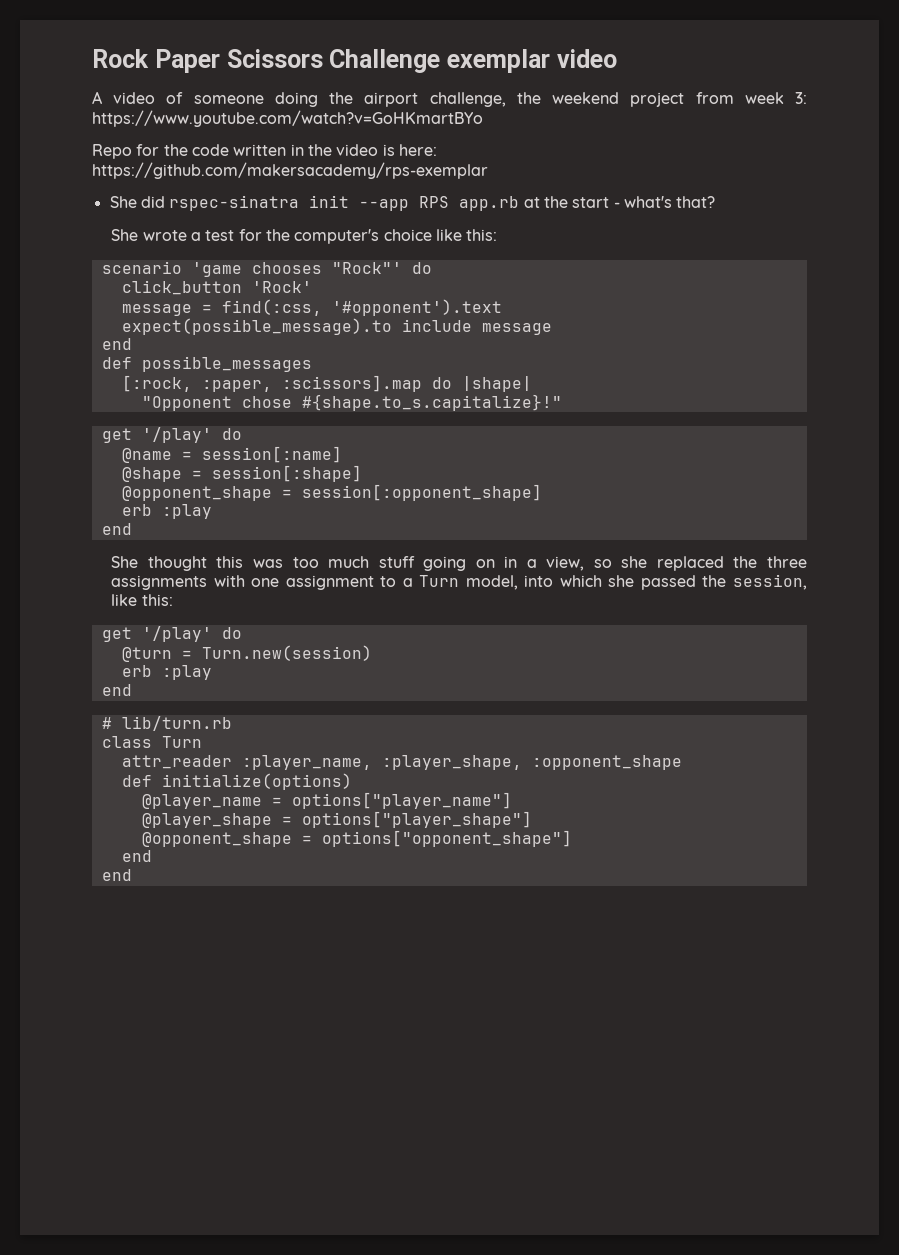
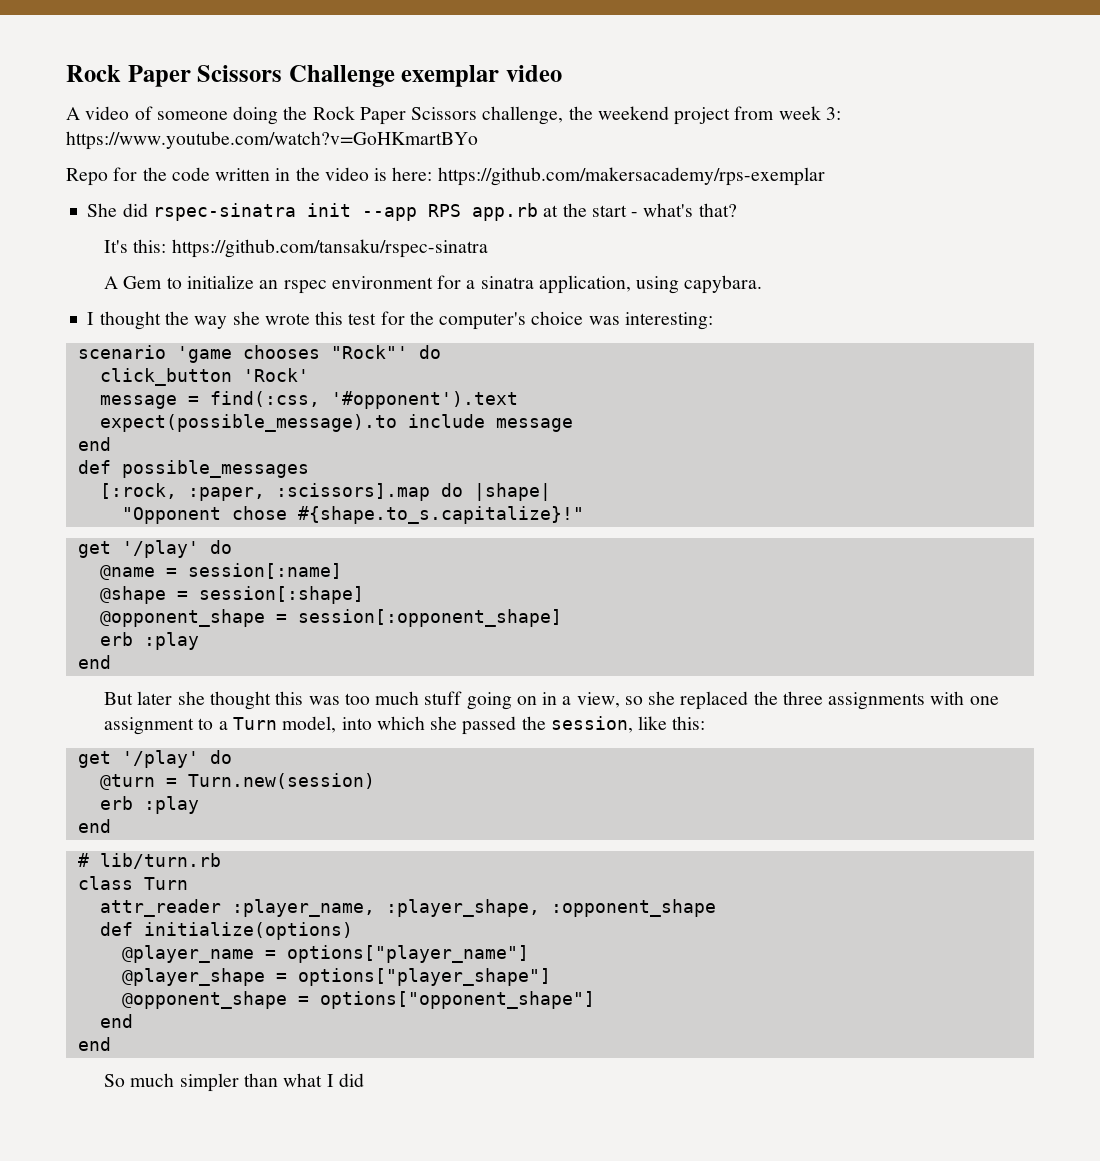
[364,92,419,107] airport -> [312,106,478,125] Rock Paper Scissors
[111,229,201,241] She wrote a -> [104,239,488,258] [104,275,763,294] [87,311,344,330] It's this: https://github.com/tansaku/rspec-sinatra // A Gem to initialize an rspec environment for a sinatra application, using capybara. // I thought the way she wrote this
[435,229,498,241] like this: -> [588,312,713,330] was interesting:
[111,556,139,568] She -> [104,691,205,705] But later she
(132, 875) none -> [104,1073,364,1092] // So much simpler than what I did

